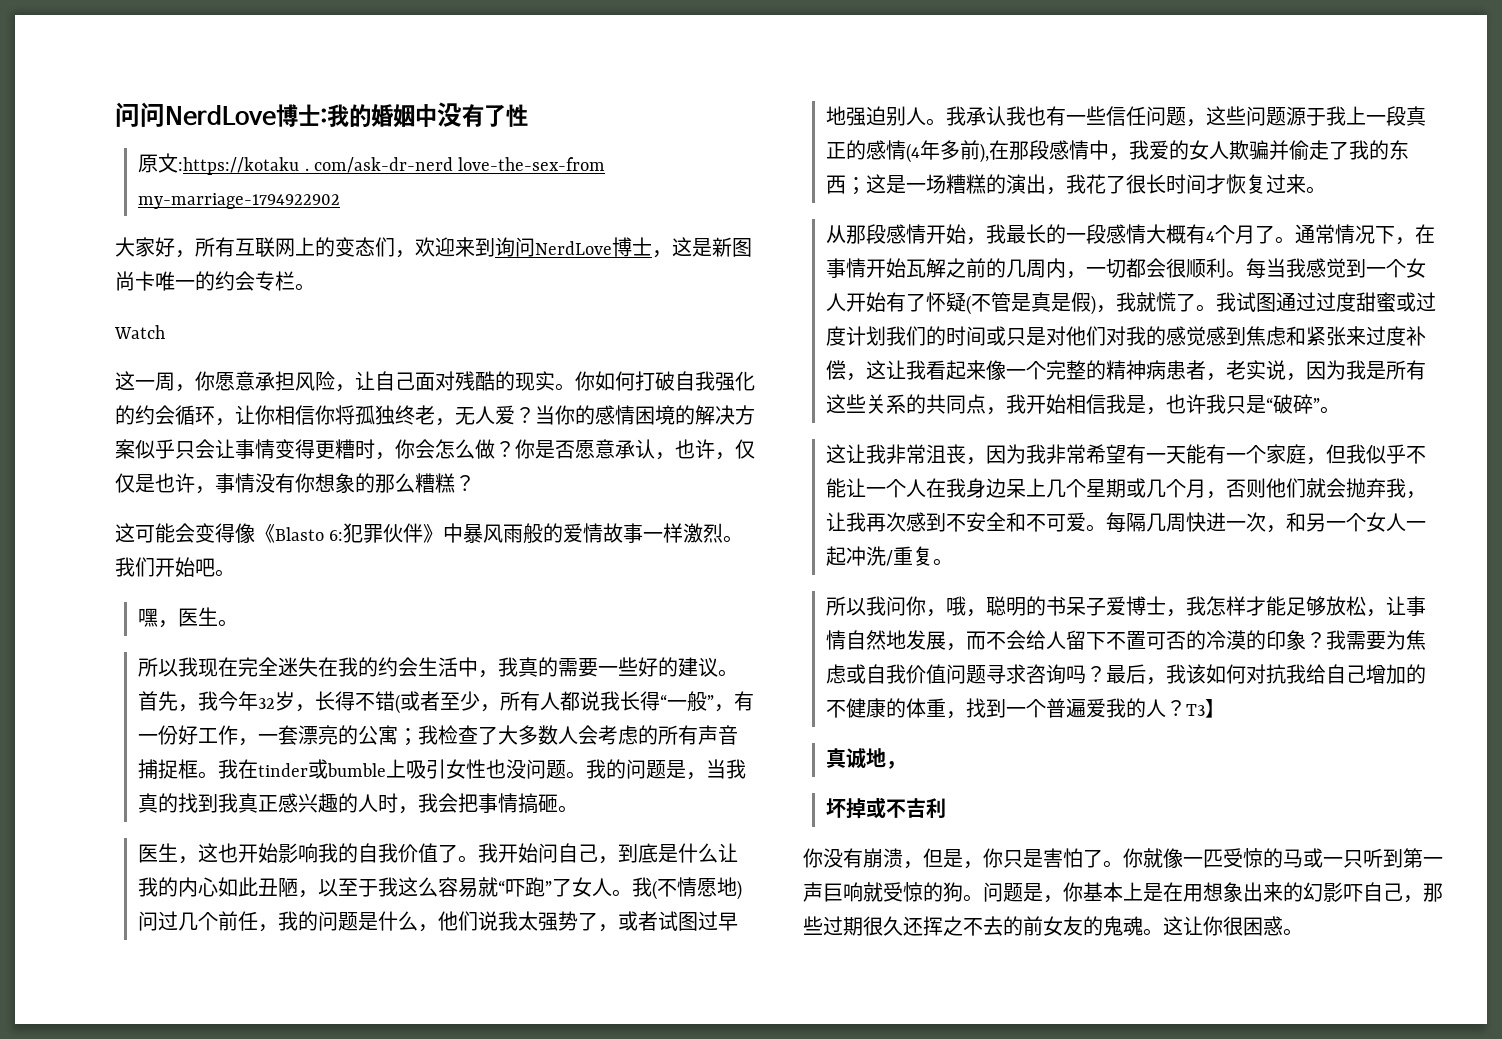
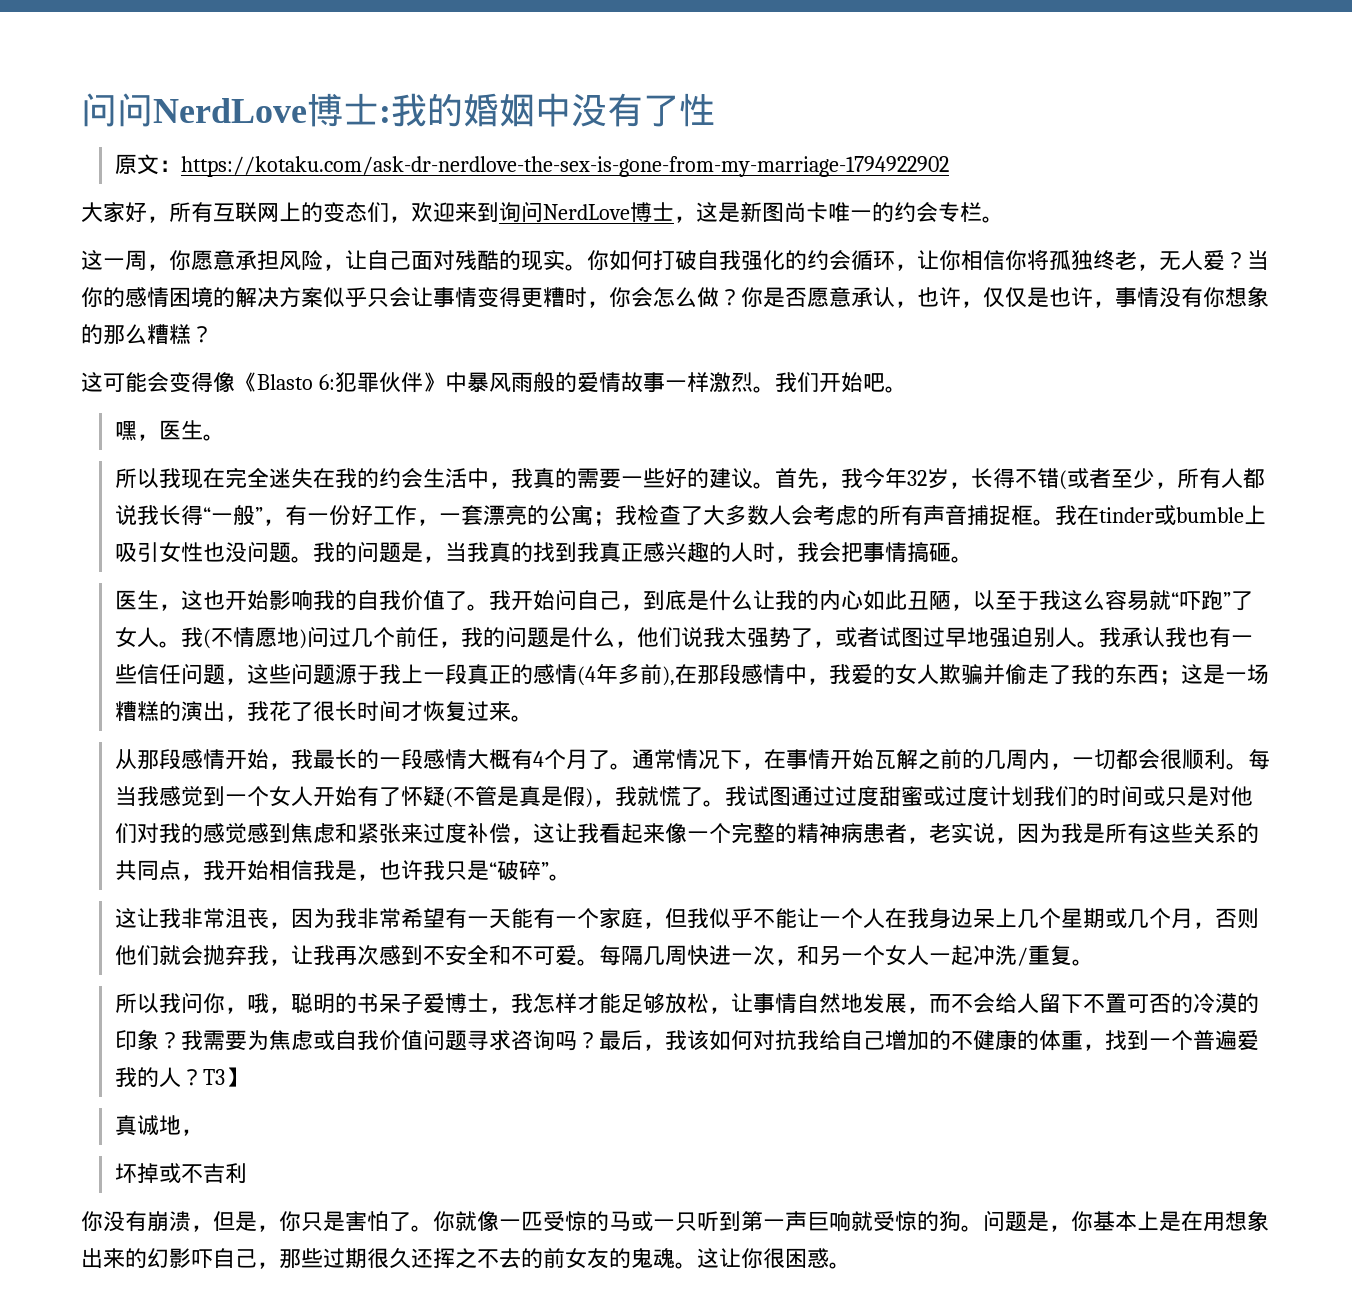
[178,157,606,175] [138,193,341,209] :https://kotaku . com/ask-dr-nerd love-the-sex-from my-marriage-1794922902 -> [158,156,949,177] ：https://kotaku.com/ask-dr-nerdlove-the-sex-is-gone-from-my-marriage-1794922902
[114,325,165,339] // Watch -> (1004, 219) none

